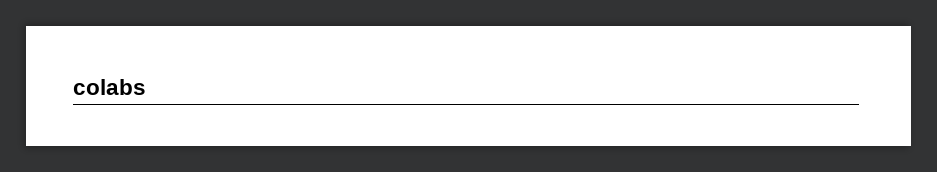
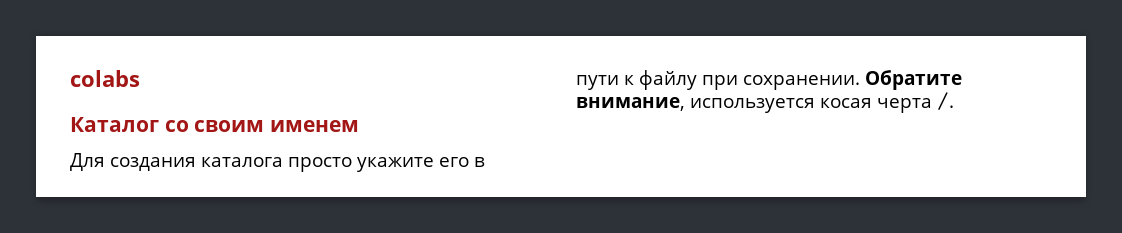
(146, 87) none -> [70,117,359,132] [70,153,485,172] [576,70,962,90] [576,92,954,113] // Каталог со своим именем // Для создания каталога просто укажите его в пути к файлу при сохранении. Обратите внимание, используется косая черта /.

